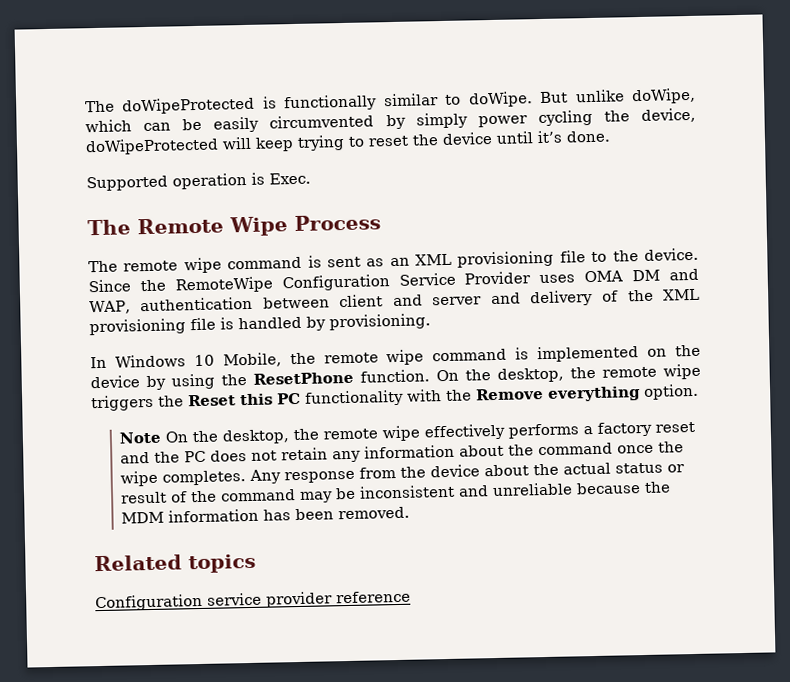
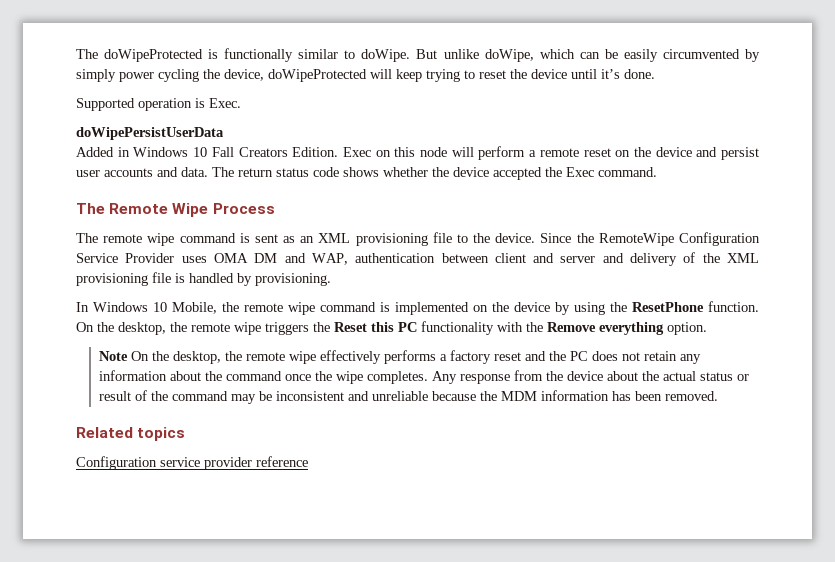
(311, 178) none -> [76,127,224,140] [76,146,760,160] [76,167,657,180] // doWipePersistUserData // Added in Windows 10 Fall Creators Edition. Exec on this node will perform a remote reset on the device and persist user accounts and data. The return status code shows whether the device accepted the Exec command.

